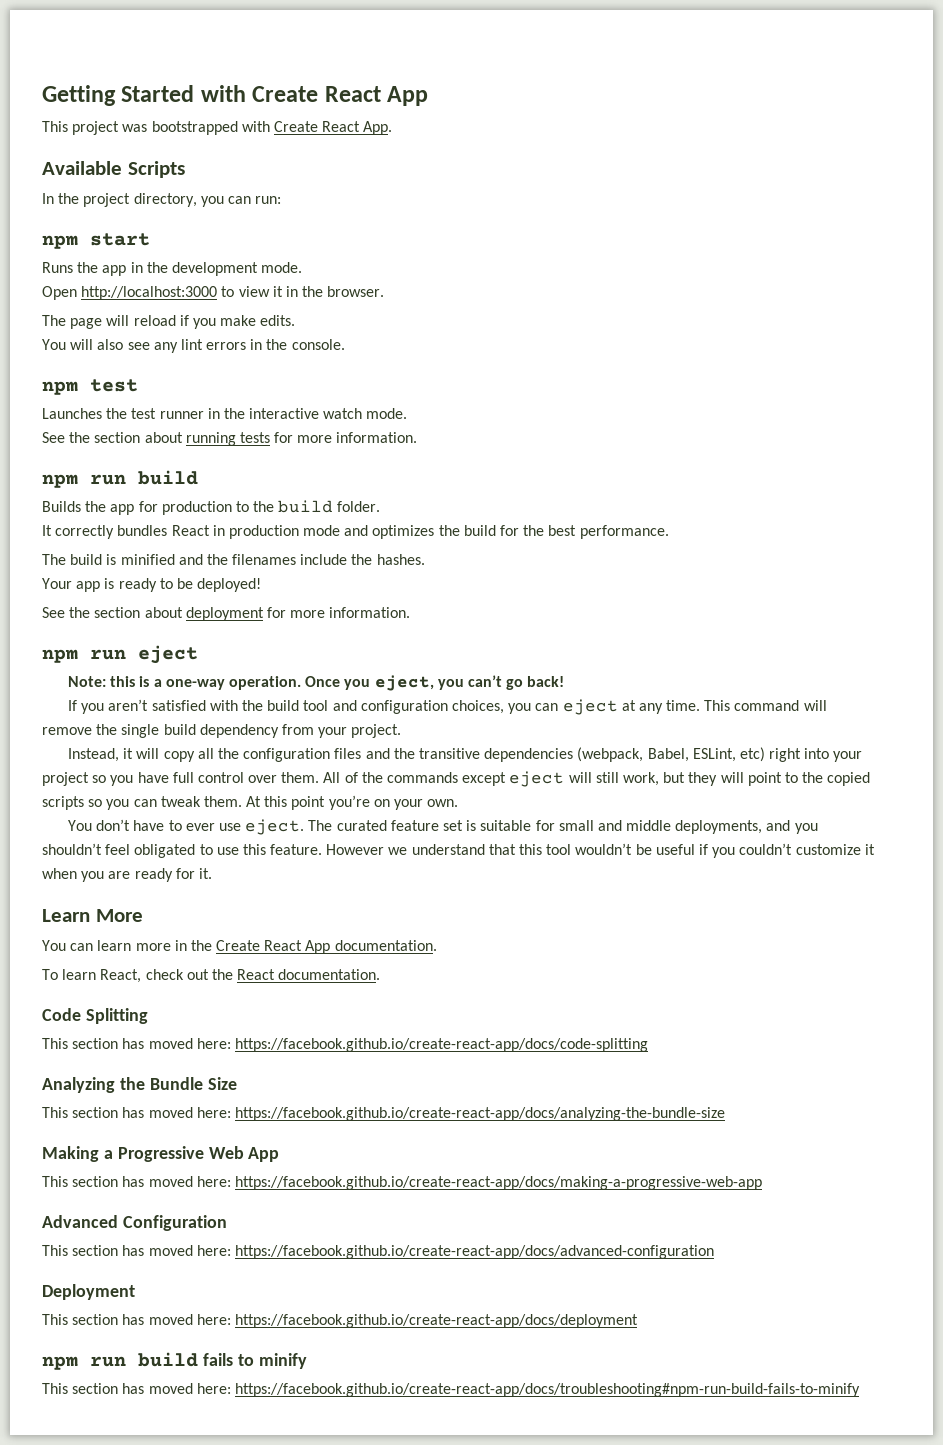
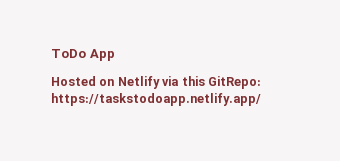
[42,85,429,106] [42,121,393,135] [42,161,185,178] [42,193,282,207] [42,233,150,249] [42,262,303,276] [42,286,385,300] [42,315,296,329] [42,339,345,353] [42,379,138,395] [42,408,408,419] [42,432,418,446] [42,470,198,488] [42,500,381,515] [42,525,669,539] [42,554,425,565] [42,578,262,592] [42,607,411,621] [42,645,198,664] [68,675,565,691] [68,699,827,715] [42,724,402,738] [68,747,863,762] [42,771,871,787] [42,795,459,810] [68,819,818,835] [42,843,875,858] [42,868,212,882] [42,909,143,922] [42,940,437,954] [42,969,381,983] [42,1008,148,1024] [42,1038,648,1052] [42,1077,237,1093] [42,1107,725,1121] [42,1146,280,1162] [42,1176,762,1190] [42,1215,227,1231] [42,1245,714,1259] [42,1284,135,1300] [42,1314,638,1328] [42,1352,307,1370] [42,1383,860,1397] Getting Started with Create React App // This project was bootstrapped with Create React App. // Available Scripts // In the project directory, you can run: // npm start // Runs the app in the development mode. // Open http://localhost:3000 to view it in the browser. // The page will reload if you make edits. // You will also see any lint errors in the console. // npm test // Launches the test runner in the interactive watch mode. // See the section about running tests for more information. // npm run build // Builds the app for production to the build folder. // It correctly bundles React in production mode and optimizes the build for the best performance. // The build is minified and the filenames include the hashes. // Your app is ready to be deployed! // See the section about deployment for more information. // npm run eject // Note: this is a one-way operation. Once you eject, you can’t go back! // If you aren’t satisfied with the build tool and configuration choices, you can eject at any time. This command will remove the single build dependency from your project. // Instead, it will copy all the configuration files and the transitive dependencies (webpack, Babel, ESLint, etc) right into your project so you have full control over them. All of the commands except eject will still work, but they will point to the copied scripts so you can tweak them. At this point you’re on your own. // You don’t have to ever use eject. The curated feature set is suitable for small and middle deployments, and you shouldn’t feel obligated to use this feature. However we understand that this tool wouldn’t be useful if you couldn’t customize it when you are ready for it. // Learn More // You can learn more in the Create React App documentation. // To learn React, check out the React documentation. // Code Splitting // This section has moved here: https://facebook.github.io/create-react-app/docs/code-splitting // Analyzing the Bundle Size // This section has moved here: https://facebook.github.io/create-react-app/docs/analyzing-the-bundle-size // Making a Progressive Web App // This section has moved here: https://facebook.github.io/create-react-app/docs/making-a-progressive-web-app // Advanced Configuration // This section has moved here: https://facebook.github.io/create-react-app/docs/advanced-configuration // Deployment // This section has moved here: https://facebook.github.io/create-react-app/docs/deployment // npm run build fails to minify // This section has moved here: https://facebook.github.io/create-react-app/docs/troubleshooting#npm-run-build-fails-to-minify -> [51,49,115,61] [51,76,261,89] [51,93,261,106] ToDo App // Hosted on Netlify via this GitRepo: https://taskstodoapp.netlify.app/

